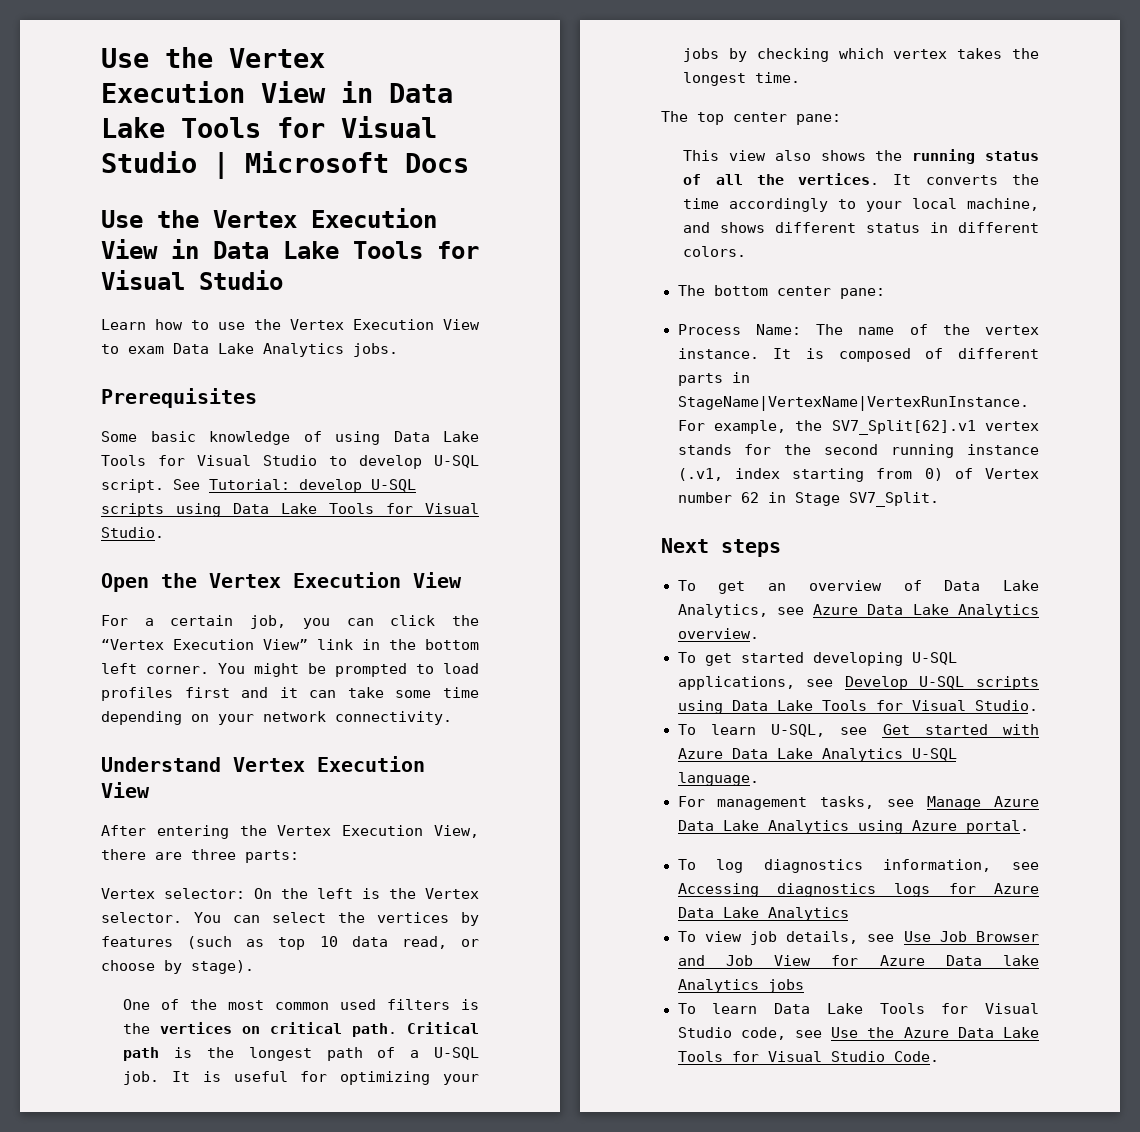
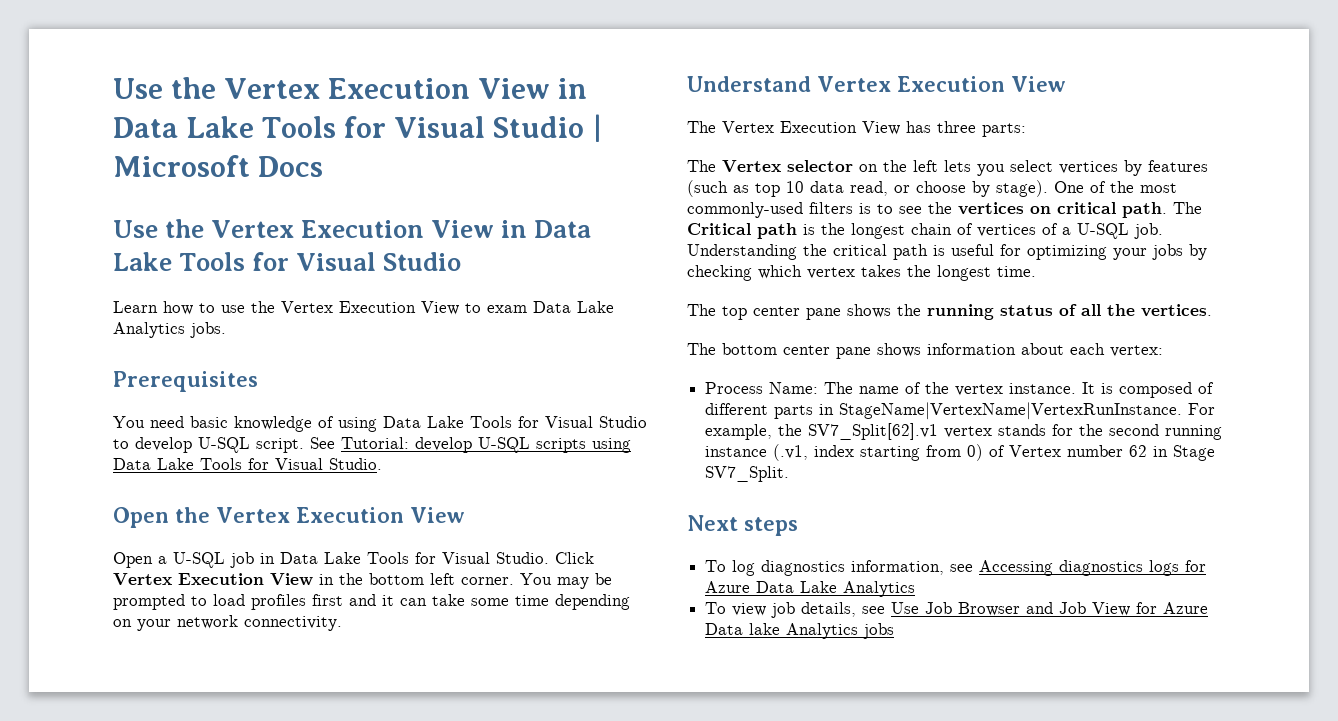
[101,431,137,442] Some -> [113,416,184,428] You need
[101,615,480,629] [101,639,353,650] For a certain job, you can click the “Vertex Execution View” link -> [113,552,594,568] [113,573,313,586] Open a U-SQL job in Data Lake Tools for Visual Studio. Click Vertex Execution View
[254,663,299,677] might -> [557,577,589,589] may
[101,825,480,839] [101,849,299,863] [101,888,479,899] [101,912,365,923] After entering the Vertex Execution View, there are three parts: // Vertex selector: On the left is the Vertex selector. You can select the -> [687,121,1026,137] [687,160,1053,176] The Vertex Execution View has three parts: // The Vertex selector on the left lets you select
(254, 967) // -> (1048, 188) none
[275,999,479,1010] common used filters is -> [687,202,922,218] commonly-used filters is to see
(398, 1030) none -> [1173,202,1202,214] The
[326,1047,363,1061] path -> [911,223,1036,237] chain of vertices
[172,1071,191,1082] It -> [687,244,928,260] Understanding the critical path
[796,114,841,125] [683,150,811,161] pane: // This view also -> [806,308,841,320] pane
[893,174,1039,185] [683,198,1039,212] [683,222,1039,233] [683,246,747,257] [677,285,885,299] It converts the time accordingly to your local machine, and shows different status in different colors. // The bottom center pane: -> [687,343,1163,359] // The bottom center pane shows information about each vertex:
[677,580,1039,594] [677,604,1039,618] [677,628,759,639] [677,652,957,666] [677,676,1039,690] [677,700,1038,714] [677,724,1039,737] [677,748,957,762] [677,772,759,786] [677,796,1039,810] [677,820,1029,834] // To get an overview of Data Lake Analytics, see Azure Data Lake Analytics overview. // To get started developing U-SQL applications, see Develop U-SQL scripts using Data Lake Tools for Visual Studio. // To learn U-SQL, see Get started with Azure Data Lake Analytics U-SQL language. // For management tasks, see Manage Azure Data Lake Analytics using Azure portal. -> (798, 526) none
[677,1003,1039,1014] [677,1027,1039,1040] [677,1051,939,1062] // To learn Data Lake Tools for Visual Studio code, see Use the Azure Data Lake Tools for Visual Studio Code. -> (895, 631) none

